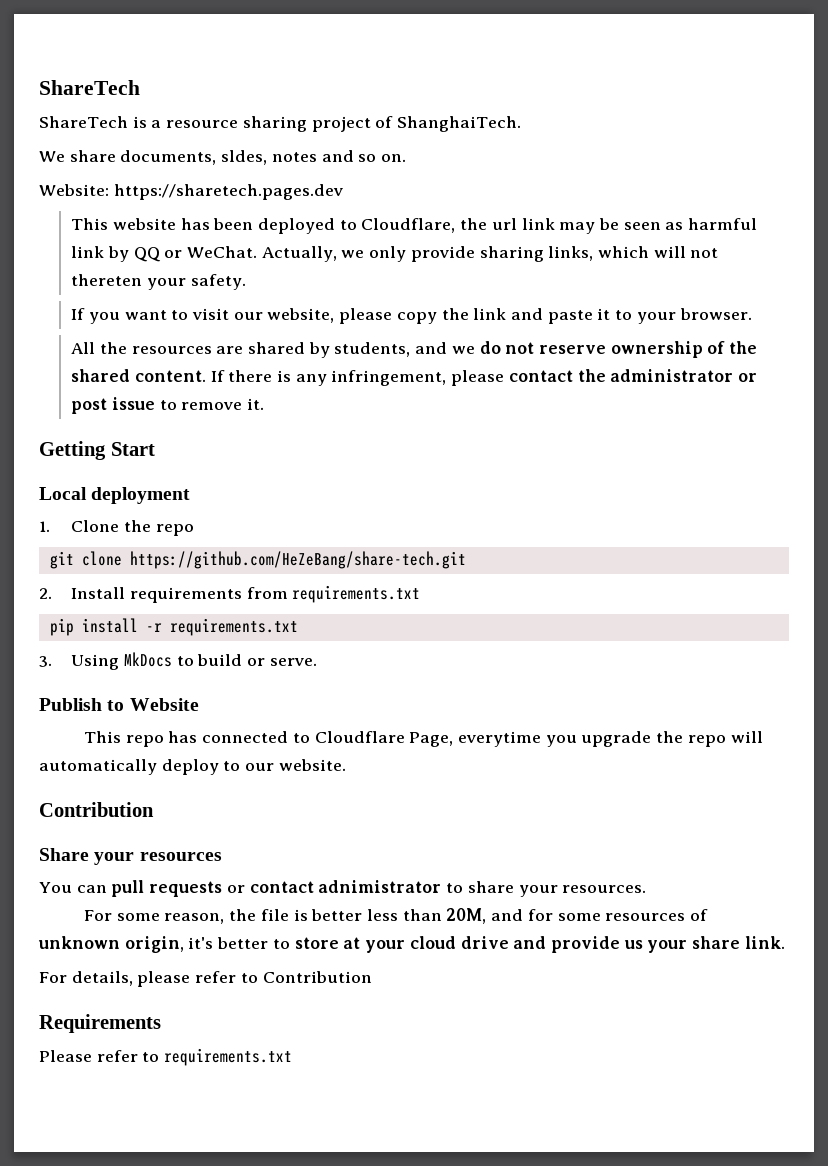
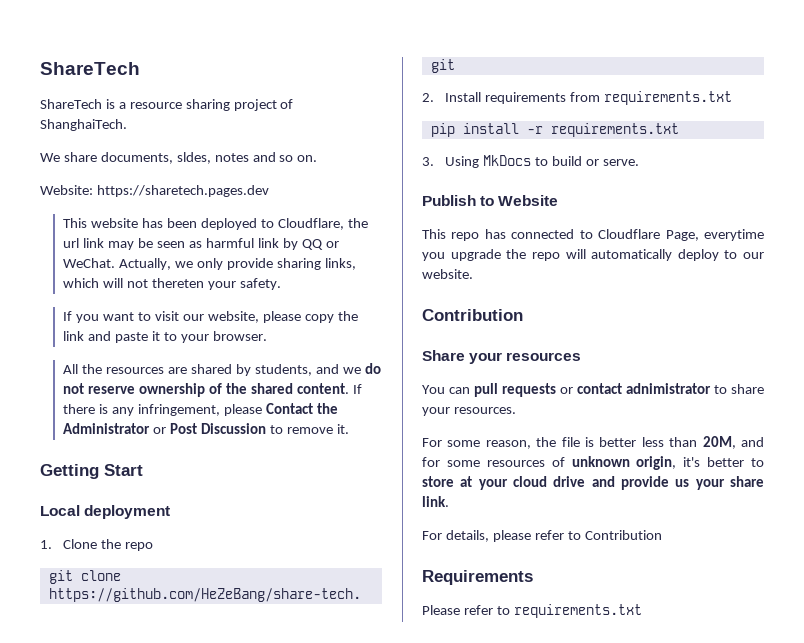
[508,369,758,382] [71,397,155,414] contact the administrator or post issue -> [265,403,338,414] [63,423,267,434] Contact the Administrator or Post Discussion

